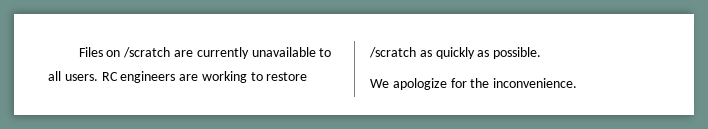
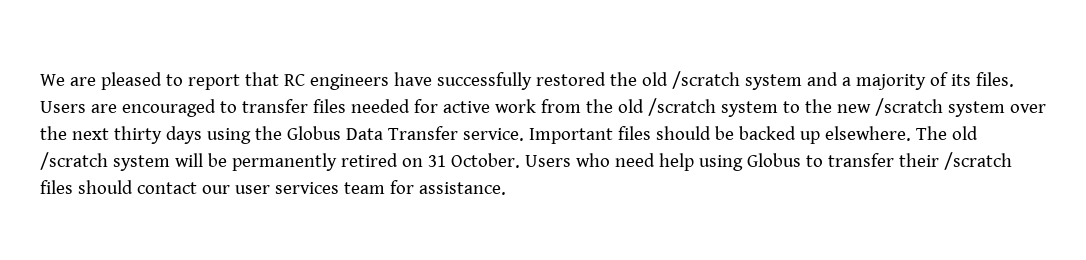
[78,47,332,59] [48,71,308,83] [369,47,542,59] [370,78,578,90] Files on /scratch are currently unavailable to all users. RC engineers are working to restore /scratch as quickly as possible. // We apologize for the inconvenience. -> [40,71,1014,90] [40,98,1046,117] [40,126,978,144] [40,152,1012,171] [40,180,506,195] We are pleased to report that RC engineers have successfully restored the old /scratch system and a majority of its files. Users are encouraged to transfer files needed for active work from the old /scratch system to the new /scratch system over the next thirty days using the Globus Data Transfer service. Important files should be backed up elsewhere. The old /scratch system will be permanently retired on 31 October. Users who need help using Globus to transfer their /scratch files should contact our user services team for assistance.

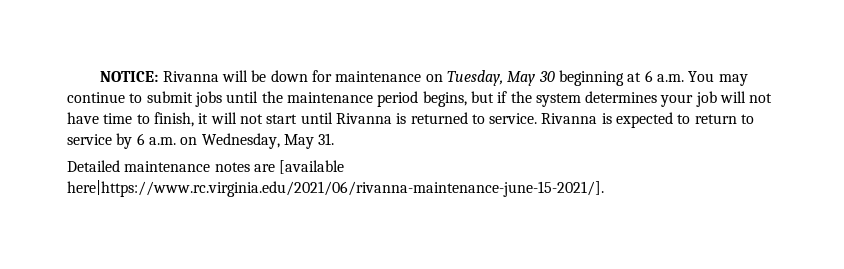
[40,71,1014,90] [40,98,1046,117] [40,126,978,144] [40,152,1012,171] [40,180,506,195] We are pleased to report that RC engineers have successfully restored the old /scratch system and a majority of its files. Users are encouraged to transfer files needed for active work from the old /scratch system to the new /scratch system over the next thirty days using the Globus Data Transfer service. Important files should be backed up elsewhere. The old /scratch system will be permanently retired on 31 October. Users who need help using Globus to transfer their /scratch files should contact our user services team for assistance. -> [100,70,748,86] [67,91,773,107] [67,112,755,128] [67,133,335,149] [67,160,345,174] [67,180,604,197] NOTICE: Rivanna will be down for maintenance on Tuesday, May 30 beginning at 6 a.m. You may continue to submit jobs until the maintenance period begins, but if the system determines your job will not have time to finish, it will not start until Rivanna is returned to service. Rivanna is expected to return to service by 6 a.m. on Wednesday, May 31. // Detailed maintenance notes are [available here|https://www.rc.virginia.edu/2021/06/rivanna-maintenance-june-15-2021/].

